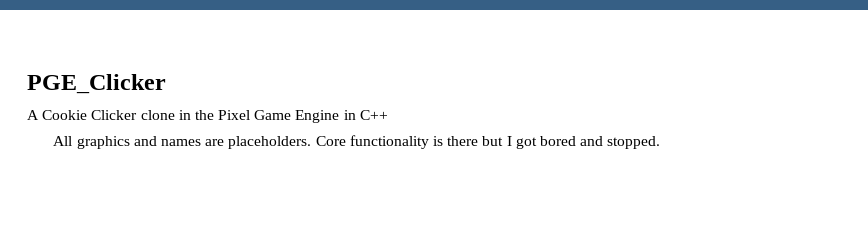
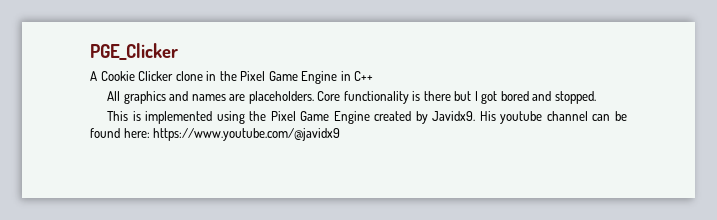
(661, 142) none -> [107,111,627,124] [90,128,341,141] // This is implemented using the Pixel Game Engine created by Javidx9. His youtube channel can be found here: https://www.youtube.com/@javidx9

